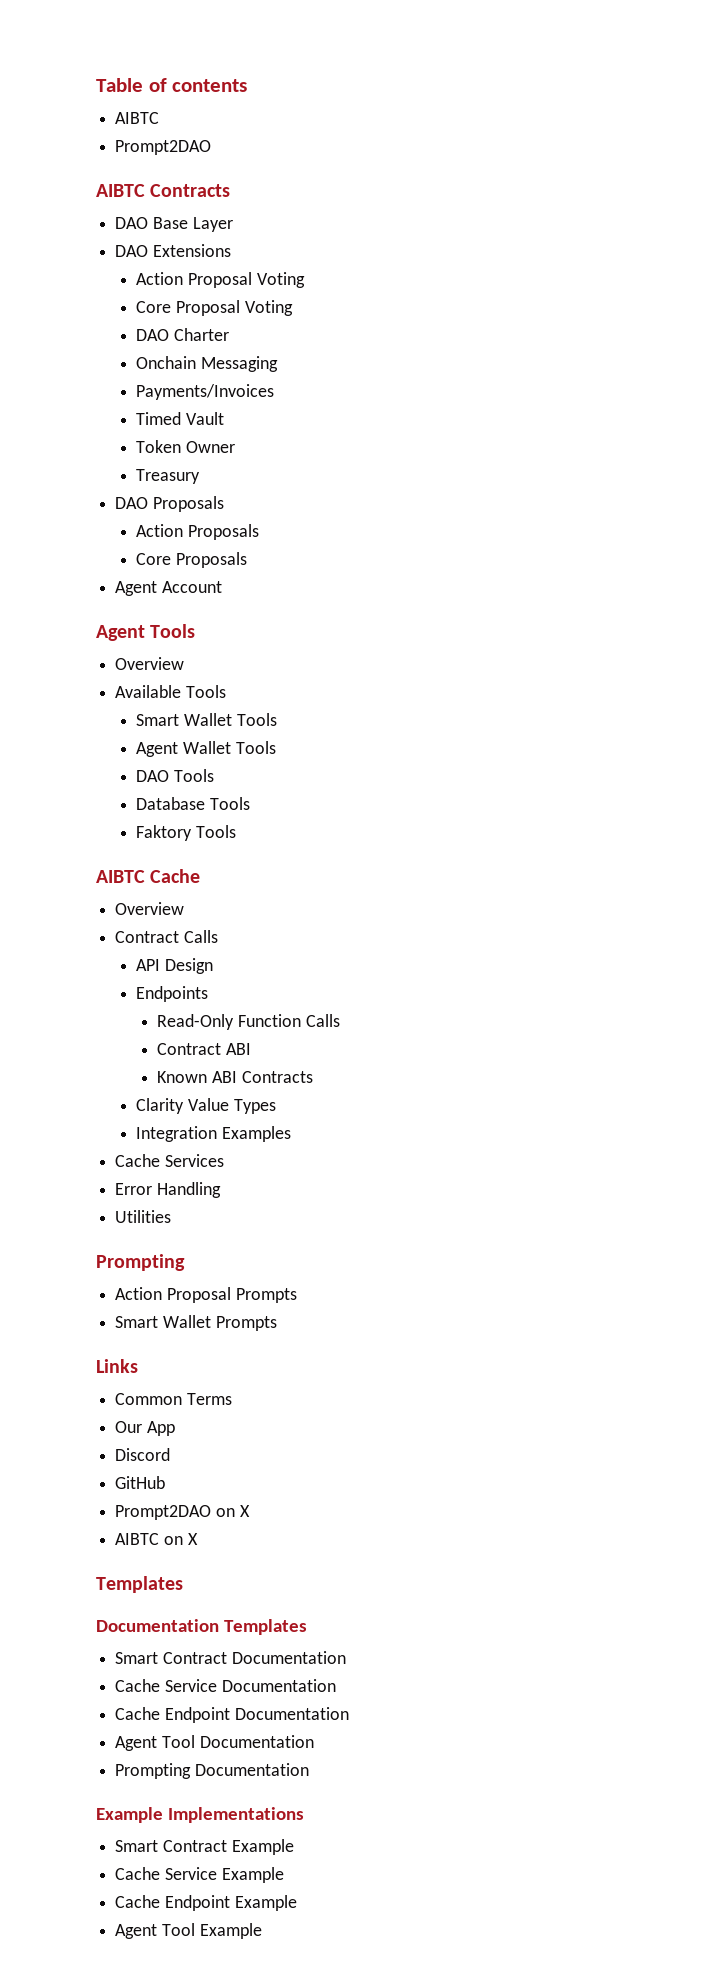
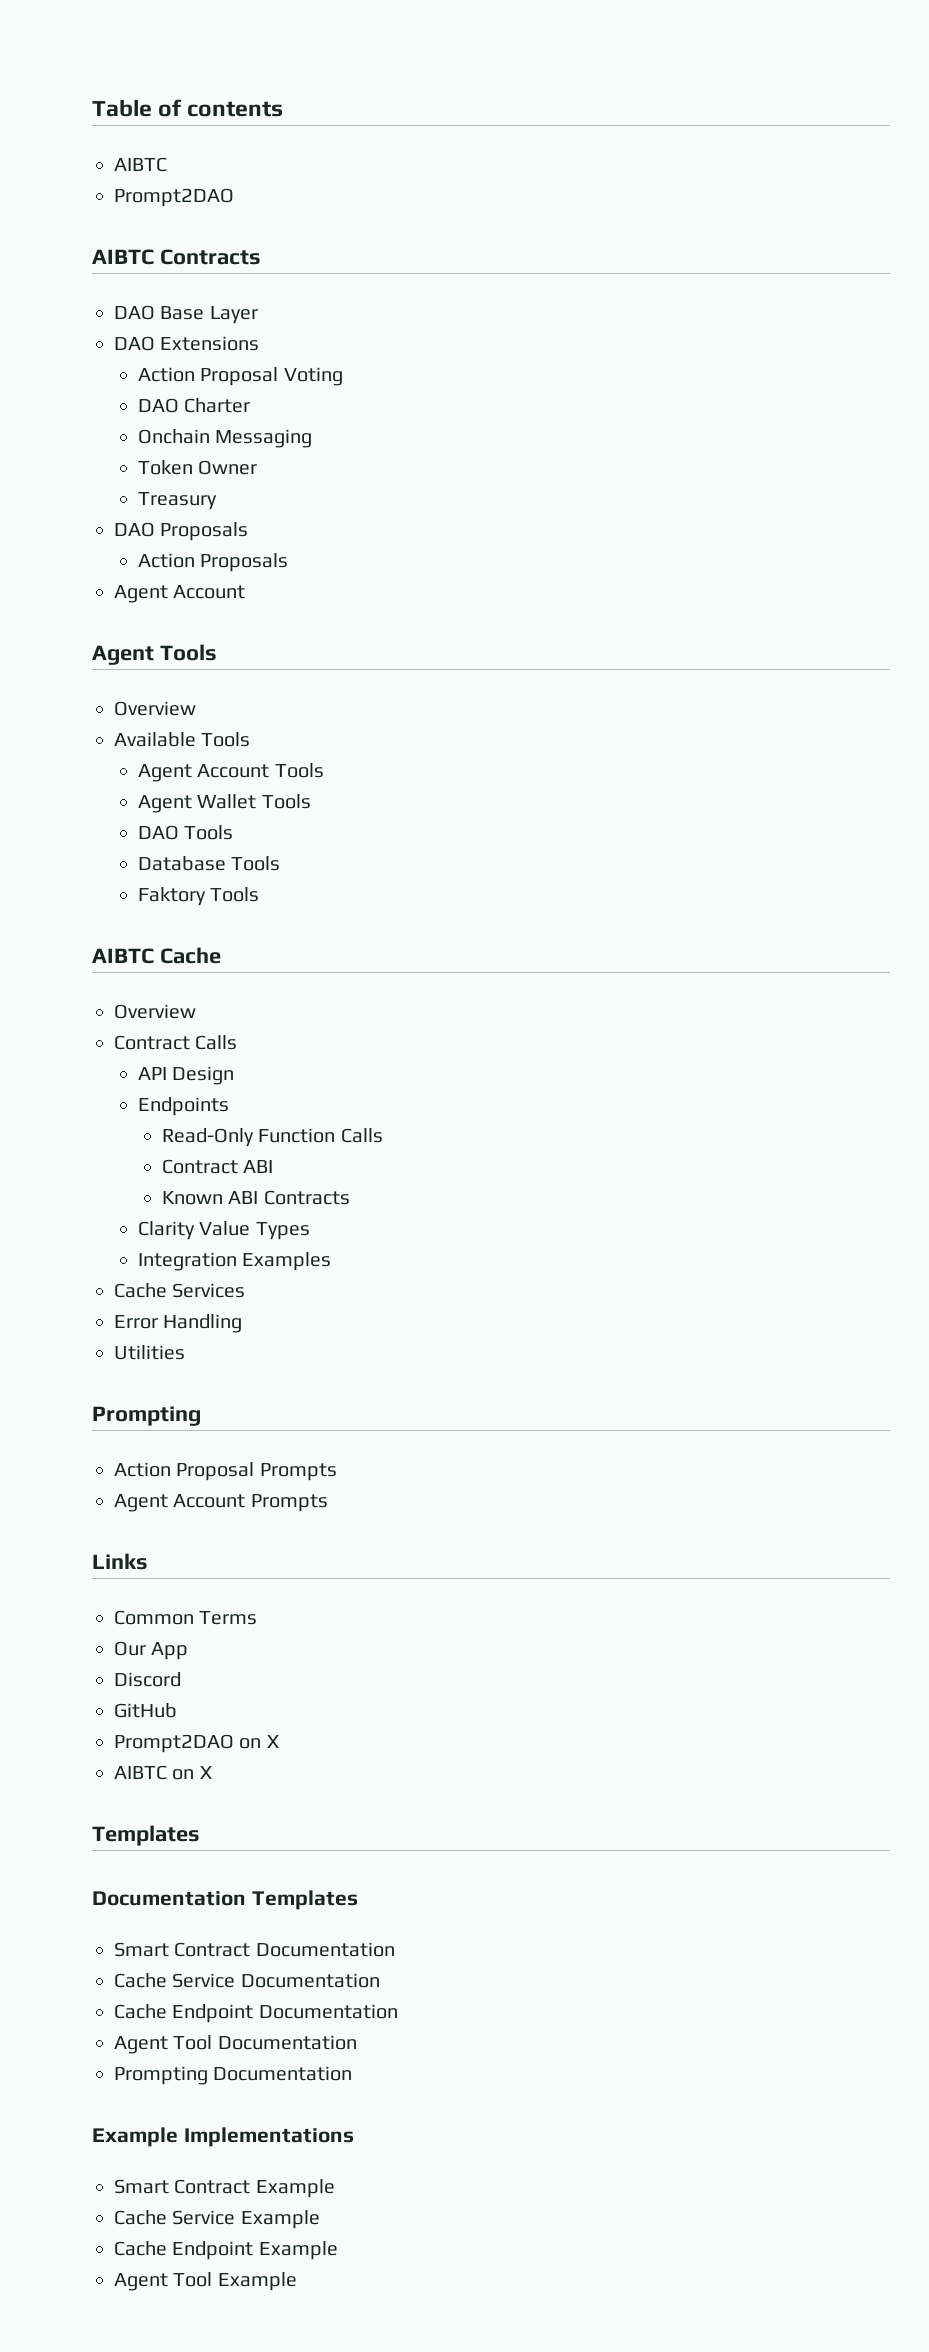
[136,300,293,316] // Core Proposal Voting -> (343, 376) none
[136,384,275,400] [136,412,225,425] // Payments/Invoices // Timed Vault -> (313, 438) none
[136,552,248,568] // Core Proposals -> (289, 562) none
[136,713,233,726] Smart Wallet -> [137,764,270,782] Agent Account
[115,1315,211,1328] Smart Wallet -> [114,1494,246,1512] Agent Account

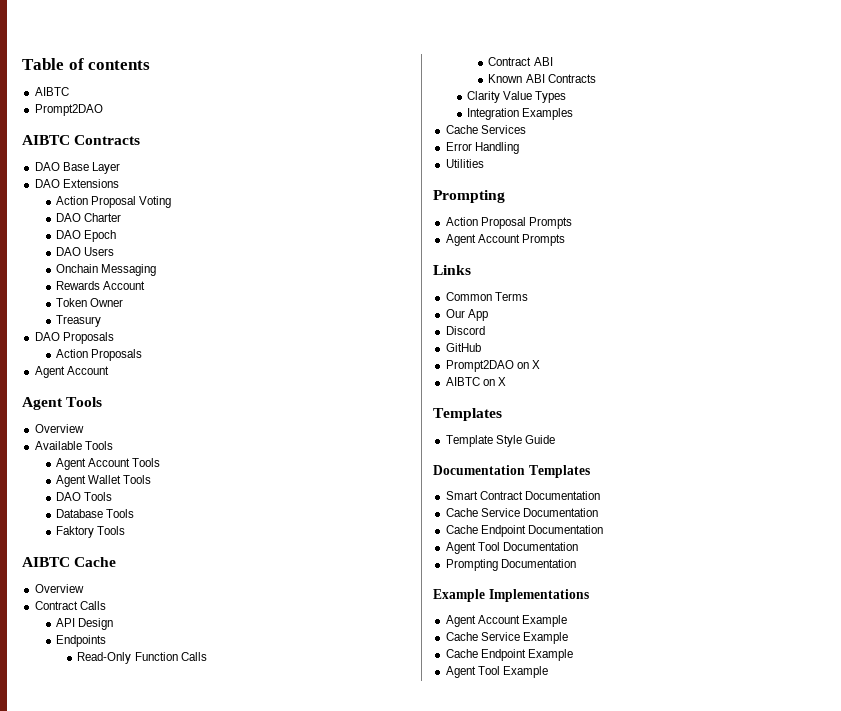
(251, 405) none -> [56,230,117,242] [56,247,115,256] // DAO Epoch // DAO Users
(313, 438) none -> [56,281,146,290] // Rewards Account
(200, 1835) none -> [445,435,555,447] // Template Style Guide
[114,2179,251,2194] Smart Contract -> [445,615,520,627] Agent Account

